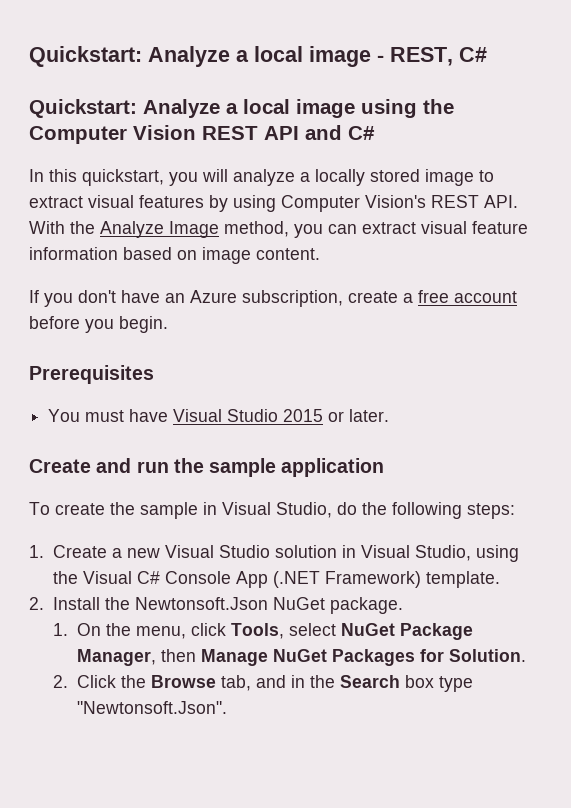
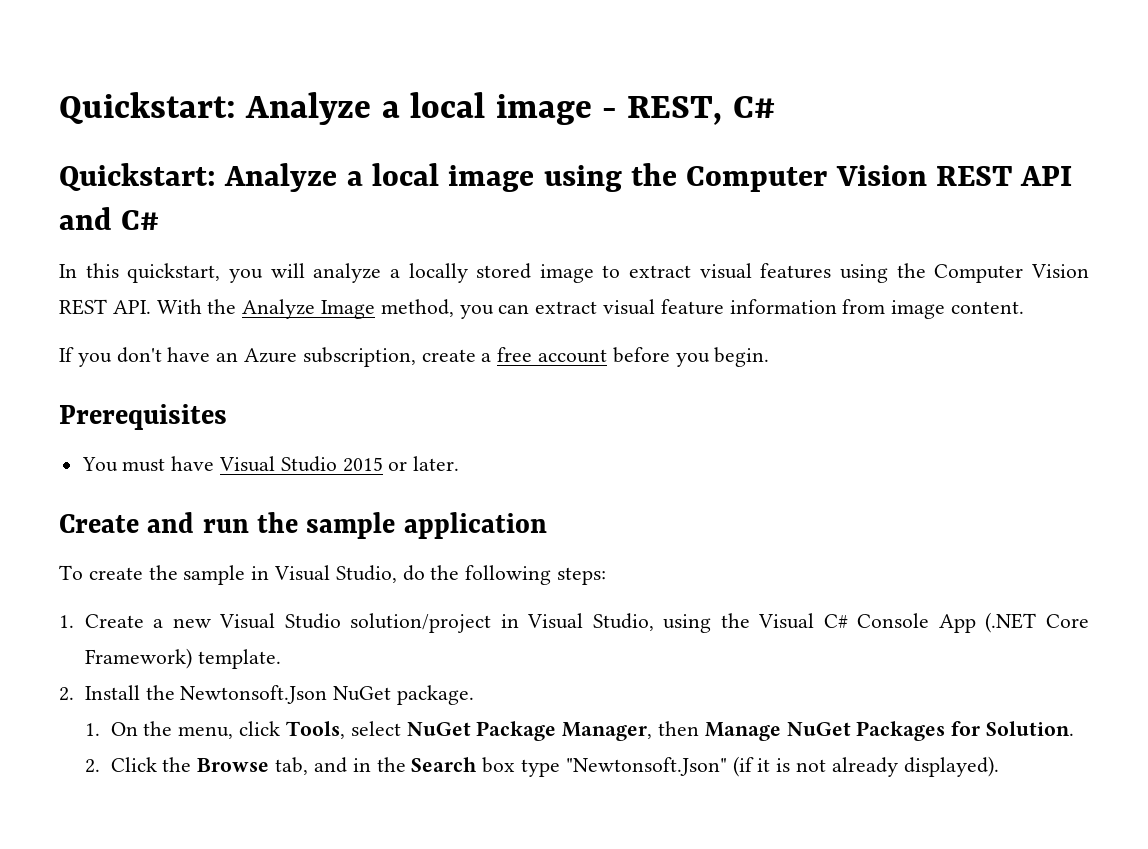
[209,195,426,212] by using Computer Vision's -> [840,263,1089,283] using the Computer Vision
[123,247,197,260] based on -> [842,299,886,314] from
[275,545,338,558] solution -> [350,613,492,633] solution/project
(321, 579) none -> [1045,614,1089,628] Core
[77,701,228,714] "Newtonsoft.Json". -> [565,756,999,777] "Newtonsoft.Json" (if it is not already displayed).

